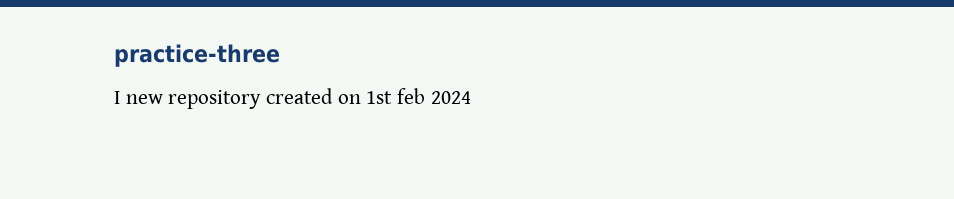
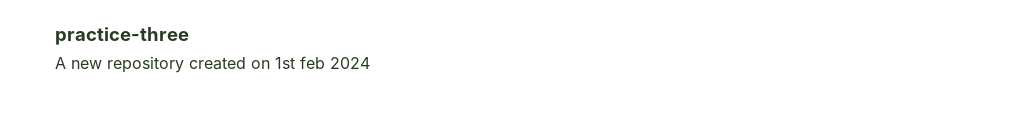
[114,91,120,104] I -> [55,57,66,69] A

